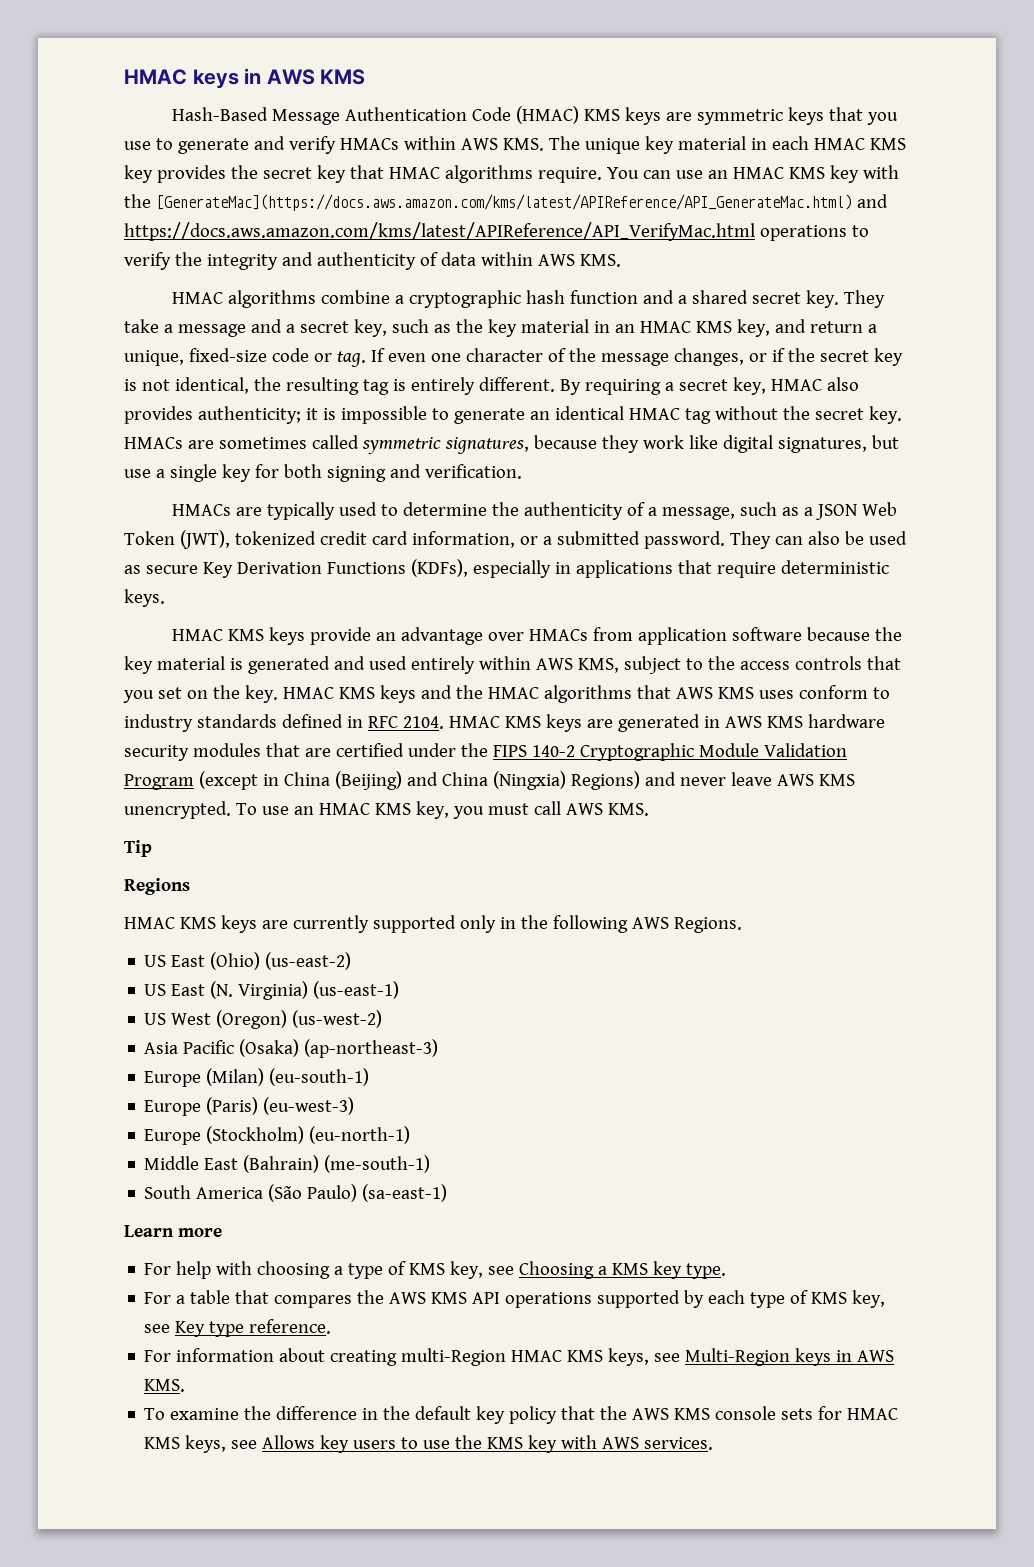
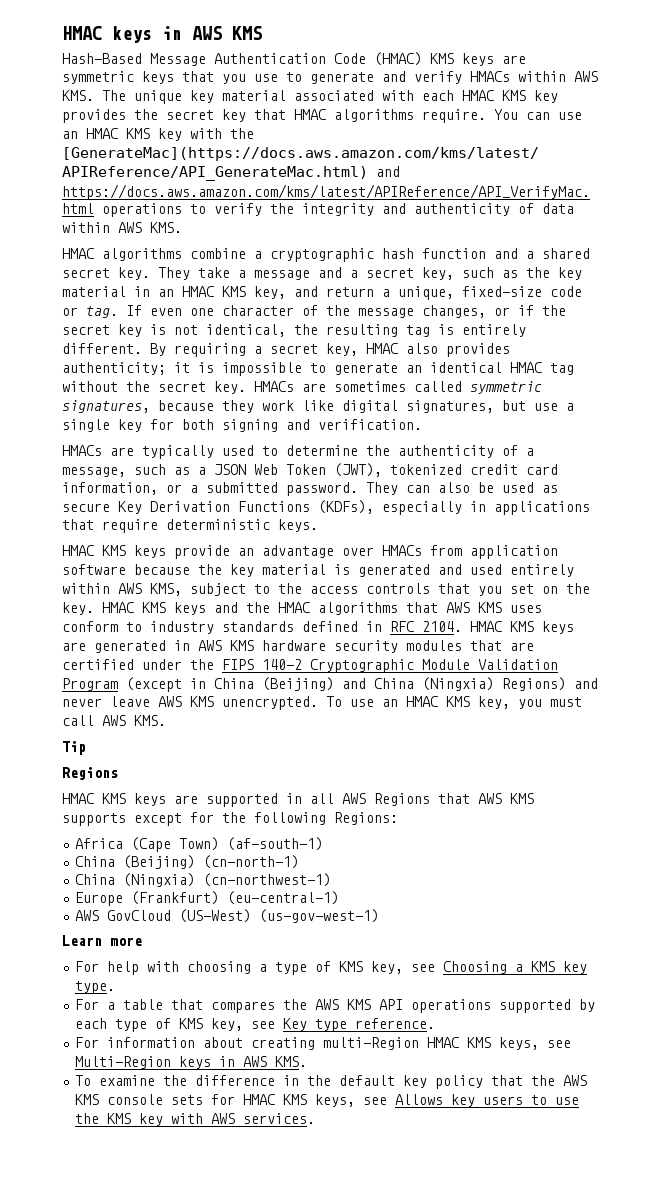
[750,138,767,150] in -> [294,90,414,101] associated with
[292,915,742,933] [144,952,352,970] [144,981,400,1000] [144,1010,383,1029] [144,1039,439,1058] [144,1068,370,1087] [144,1097,355,1116] [144,1126,411,1145] [144,1155,431,1173] [144,1184,448,1202] currently supported only in the following AWS Regions. // US East (Ohio) (us-east-2) // US East (N. Virginia) (us-east-1) // US West (Oregon) (us-west-2) // Asia Pacific (Osaka) (ap-northeast-3) // Europe (Milan) (eu-south-1) // Europe (Paris) (eu-west-3) // Europe (Stockholm) (eu-north-1) // Middle East (Bahrain) (me-south-1) // South America (São Paulo) (sa-east-1) -> [206,793,534,807] [62,812,398,826] [75,837,324,852] [75,855,300,869] [75,873,332,887] [75,891,340,906] [75,909,380,923] supported in all AWS Regions that AWS KMS supports except for the following Regions: // Africa (Cape Town) (af-south-1) // China (Beijing) (cn-north-1) // China (Ningxia) (cn-northwest-1) // Europe (Frankfurt) (eu-central-1) // AWS GovCloud (US-West) (us-gov-west-1)

